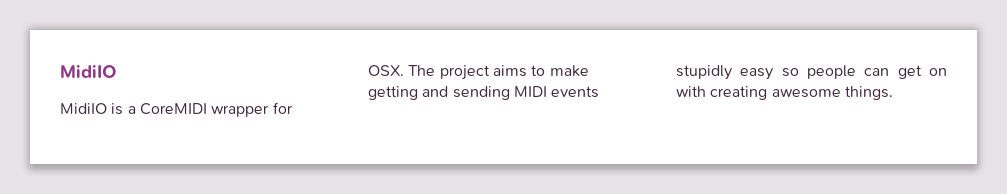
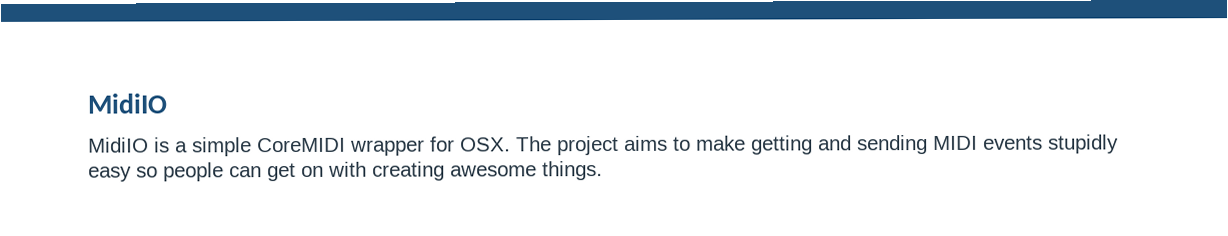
(136, 110) none -> [192,137,252,157] simple

